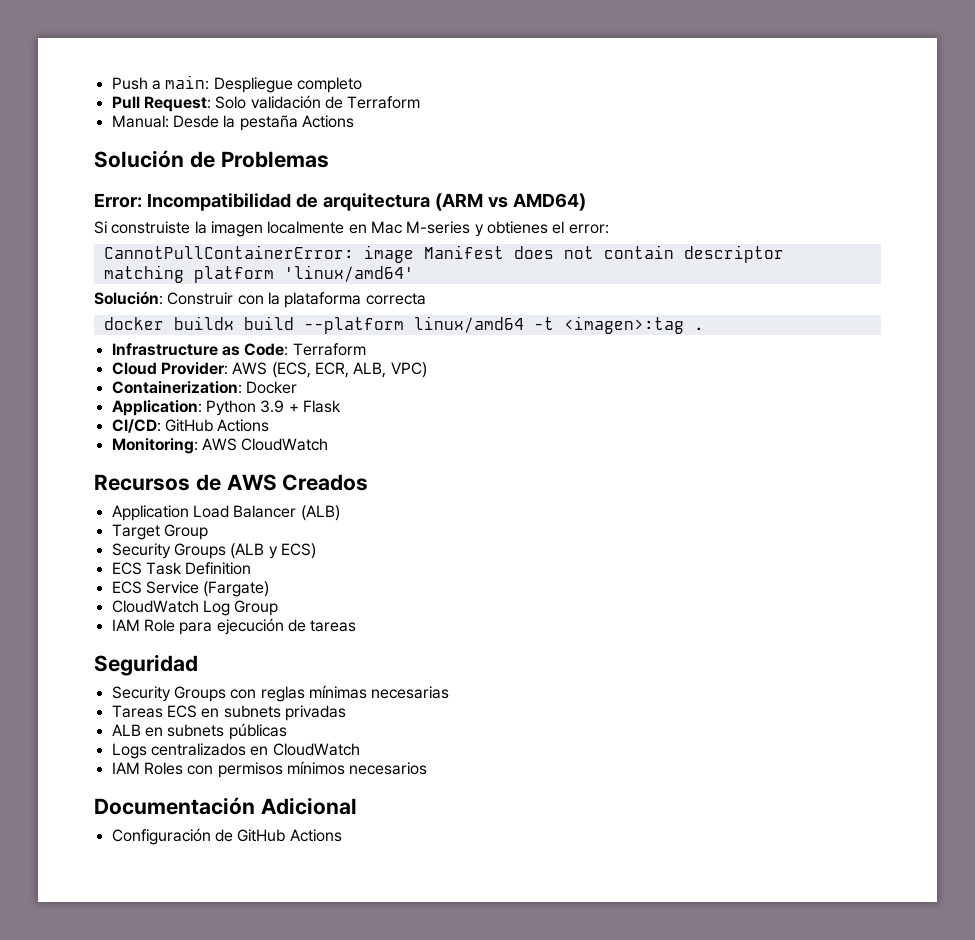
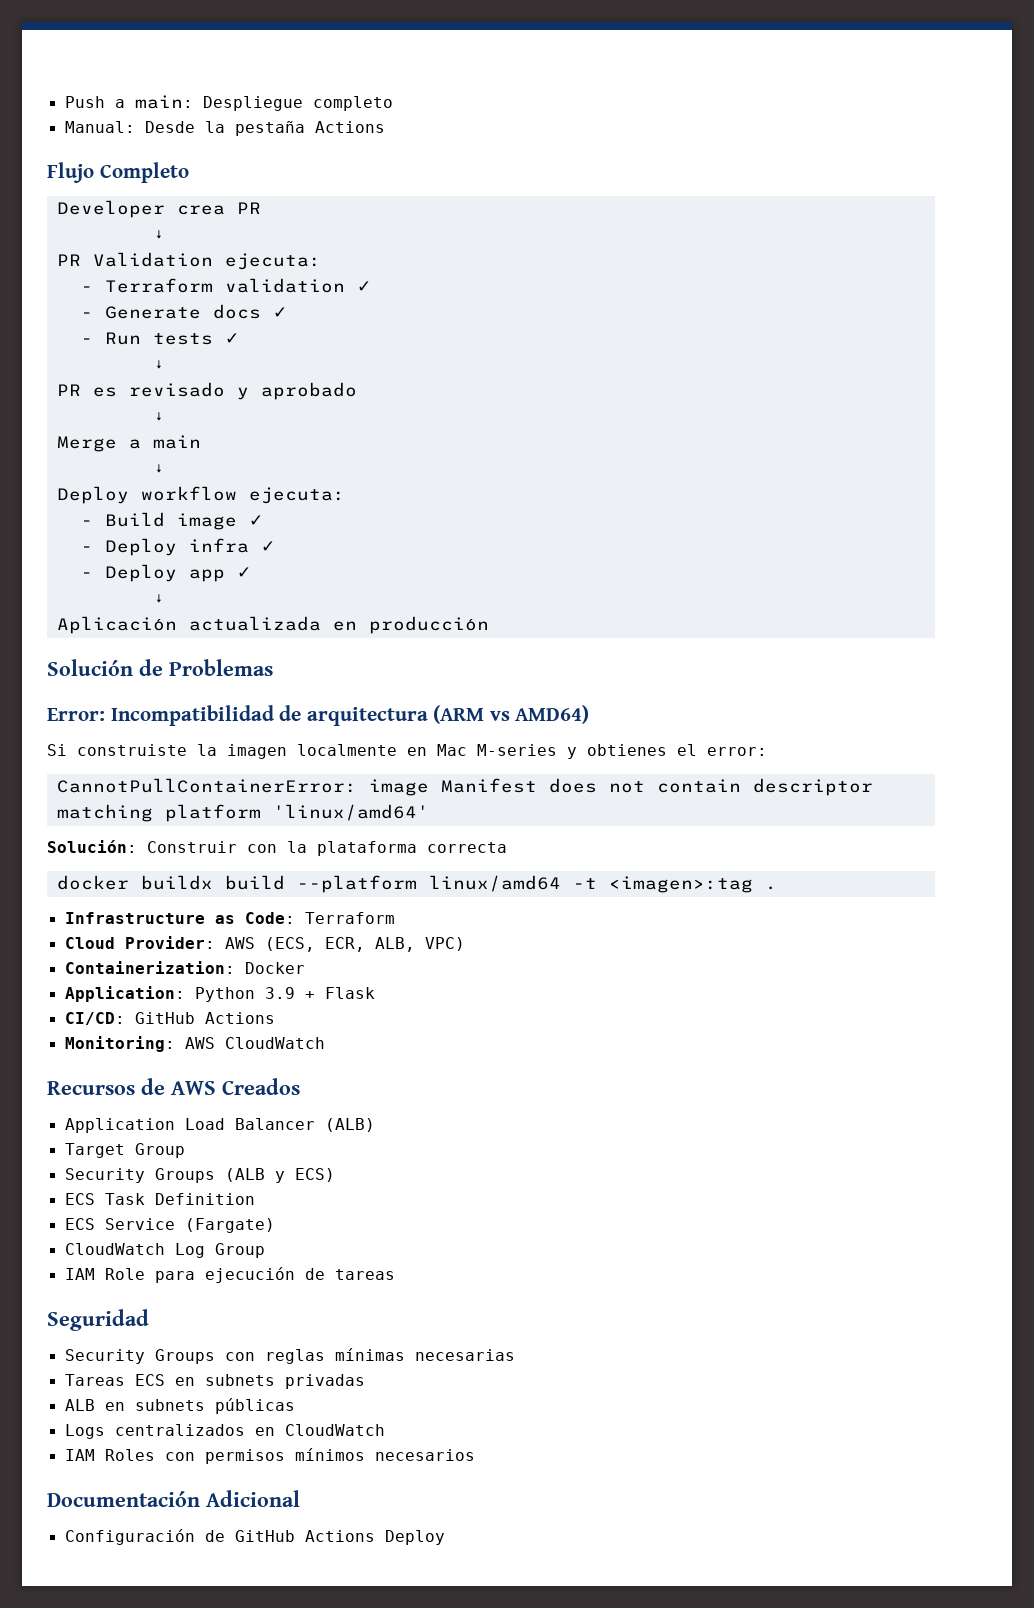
[111,95,421,112] // Pull Request: Solo validación de Terraform -> (393, 103) none
(354, 121) none -> [47,162,189,183] [56,200,261,218] [152,230,165,240] [56,252,321,270] [80,278,371,293] [80,304,287,319] [80,332,239,345] [152,360,165,370] [56,382,357,400] [152,412,165,422] [56,435,201,452] [152,464,165,474] [56,486,345,504] [80,512,263,530] [80,538,275,556] [80,564,251,582] [152,594,165,604] [56,616,489,634] // Flujo Completo // Developer crea PR // ↓ // PR Validation ejecuta: // - Terraform validation ✓ // - Generate docs ✓ // - Run tests ✓ // ↓ // PR es revisado y aprobado // ↓ // Merge a main // ↓ // Deploy workflow ejecuta: // - Build image ✓ // - Deploy infra ✓ // - Deploy app ✓ // ↓ // Aplicación actualizada en producción
(342, 835) none -> [384,1530,445,1545] Deploy

